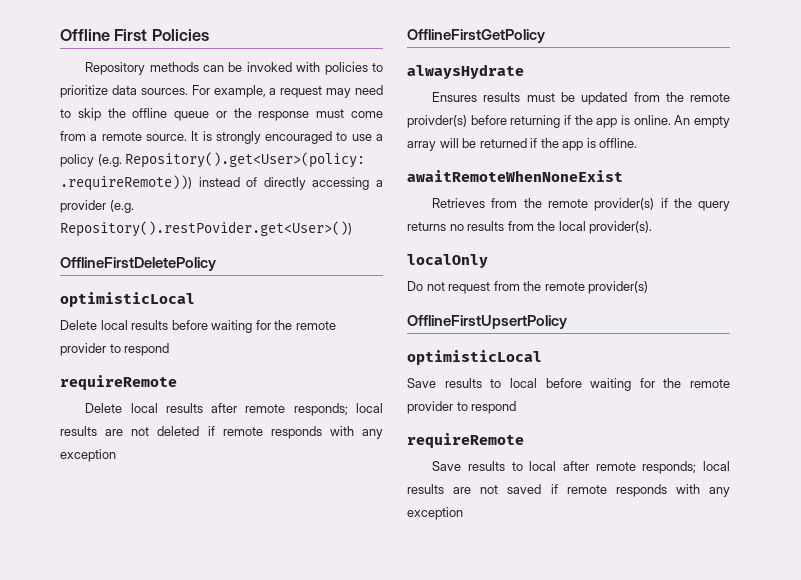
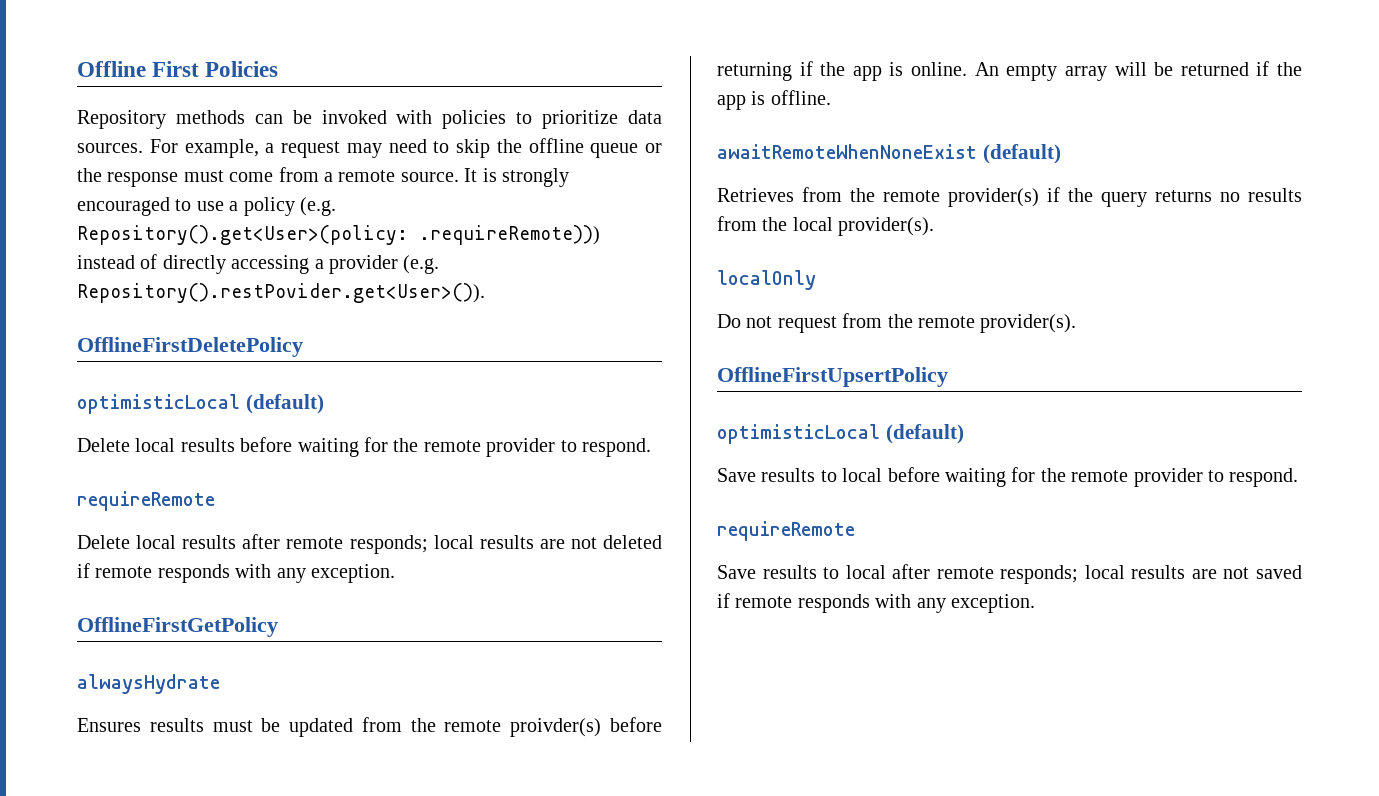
[60,221,352,237] Repository().restPovider.get<User>()) -> [77,283,485,303] Repository().restPovider.get<User>()).
(195, 299) none -> [245,394,324,414] (default)
[124,343,170,356] respond -> [581,438,651,457] respond.
[60,449,116,462] exception -> [311,564,395,583] exception.
(623, 176) none -> [982,144,1061,164] (default)
[588,281,649,294] provider(s) -> [980,314,1077,333] provider(s).
(542, 357) none -> [885,424,964,444] (default)
[471,401,517,414] respond -> [1229,468,1299,487] respond.
[407,507,463,520] exception -> [951,594,1035,613] exception.

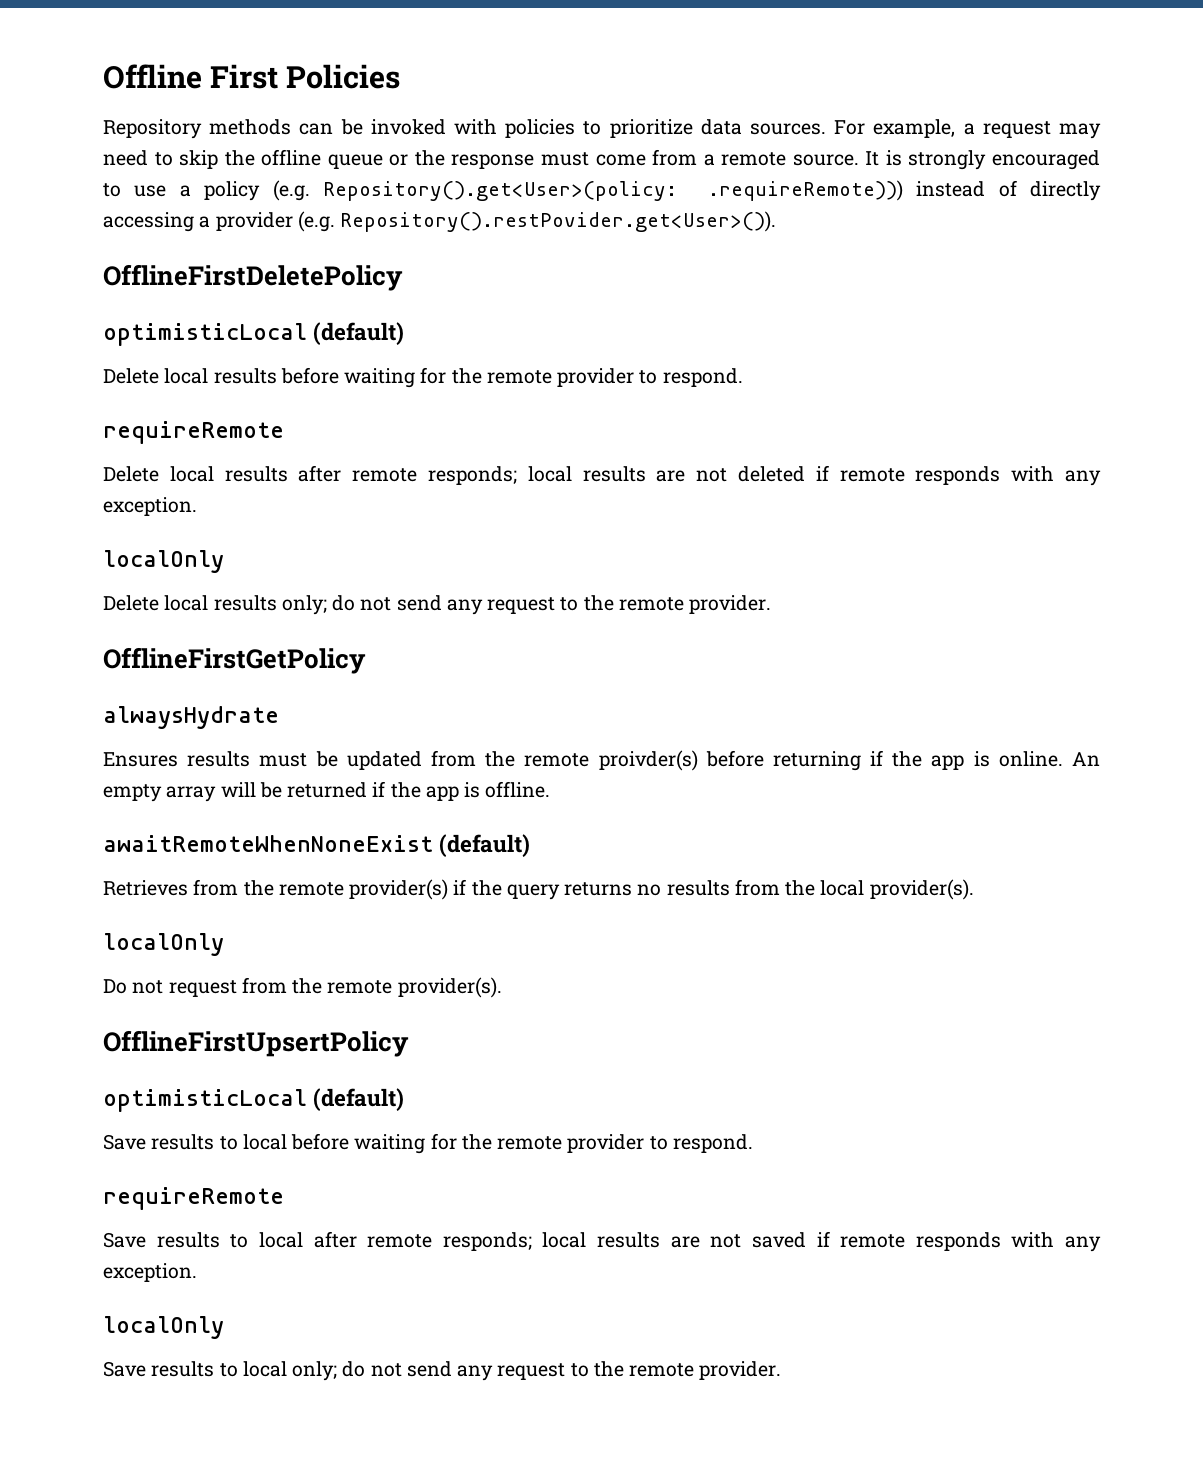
(395, 573) none -> [103,550,224,573] [103,595,772,615] // localOnly // Delete local results only; do not send any request to the remote provider.
(1035, 603) none -> [103,1316,224,1339] [103,1361,782,1381] // localOnly // Save results to local only; do not send any request to the remote provider.

